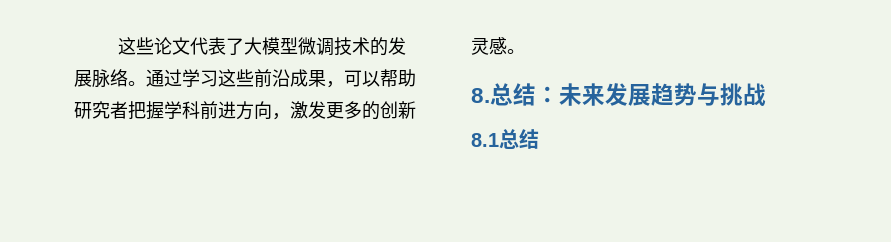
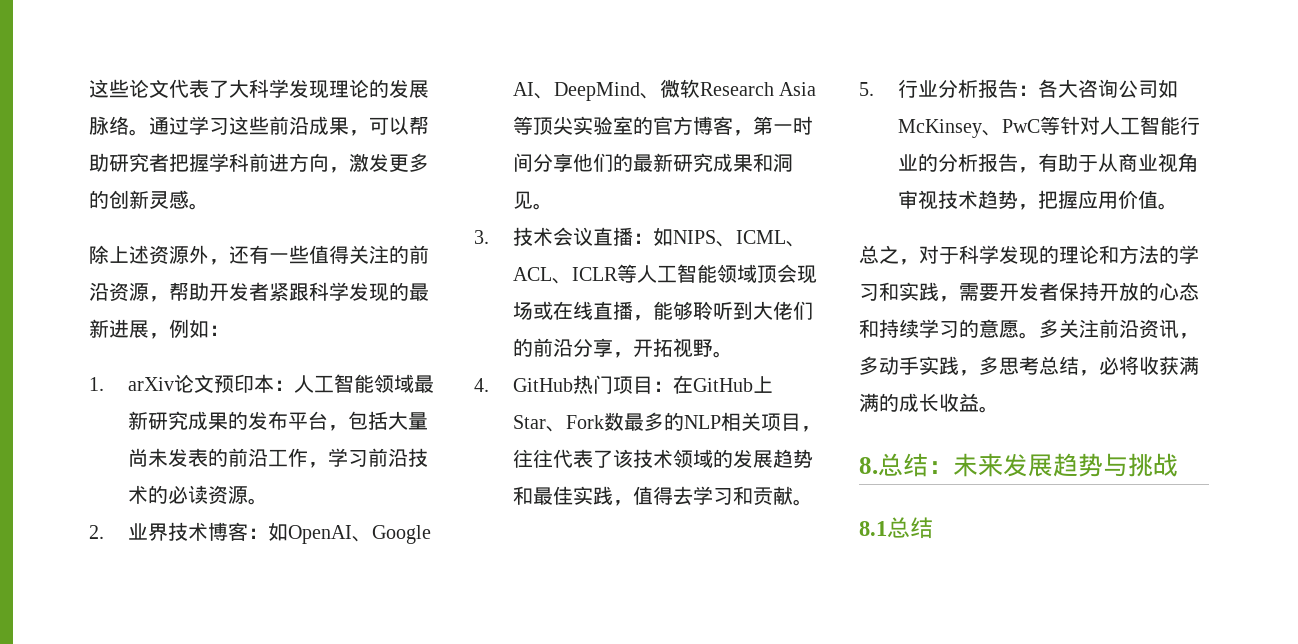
[262,37,371,56] 模型微调技术 -> [249,79,369,99] 科学发现理论
(525, 51) none -> [89,245,429,265] [89,282,429,302] [89,319,229,339] [89,374,434,393] [127,411,428,431] [127,448,428,468] [127,485,268,505] [89,522,431,544] [512,79,817,101] [512,116,813,136] [512,153,793,172] [512,191,553,210] [474,227,806,247] [512,264,817,284] [512,301,813,321] [512,338,733,358] [474,375,773,394] [512,412,821,432] [512,449,813,468] [512,486,813,506] [859,79,1178,98] [897,116,1200,138] [897,153,1198,173] [897,190,1178,210] [859,245,1199,265] [859,282,1199,302] [859,319,1199,339] [859,356,1199,376] [859,393,999,413] // 除上述资源外，还有一些值得关注的前沿资源，帮助开发者紧跟科学发现的最新进展，例如： // 1. arXiv论文预印本：人工智能领域最新研究成果的发布平台，包括大量尚未发表的前沿工作，学习前沿技术的必读资源。 // 2.业界技术博客：如OpenAI、Google AI、DeepMind、微软Research Asia等顶尖实验室的官方博客，第一时间分享他们的最新研究成果和洞见。 // 3.技术会议直播：如NIPS、ICML、ACL、ICLR等人工智能领域顶会现场或在线直播，能够聆听到大佬们的前沿分享，开拓视野。 // 4. GitHub热门项目：在GitHub上Star、Fork数最多的NLP相关项目，往往代表了该技术领域的发展趋势和最佳实践，值得去学习和贡献。 // 5.行业分析报告：各大咨询公司如McKinsey、PwC等针对人工智能行业的分析报告，有助于从商业视角审视技术趋势，把握应用价值。 // 总之，对于科学发现的理论和方法的学习和实践，需要开发者保持开放的心态和持续学习的意愿。多关注前沿资讯，多动手实践，多思考总结，必将收获满满的成长收益。

